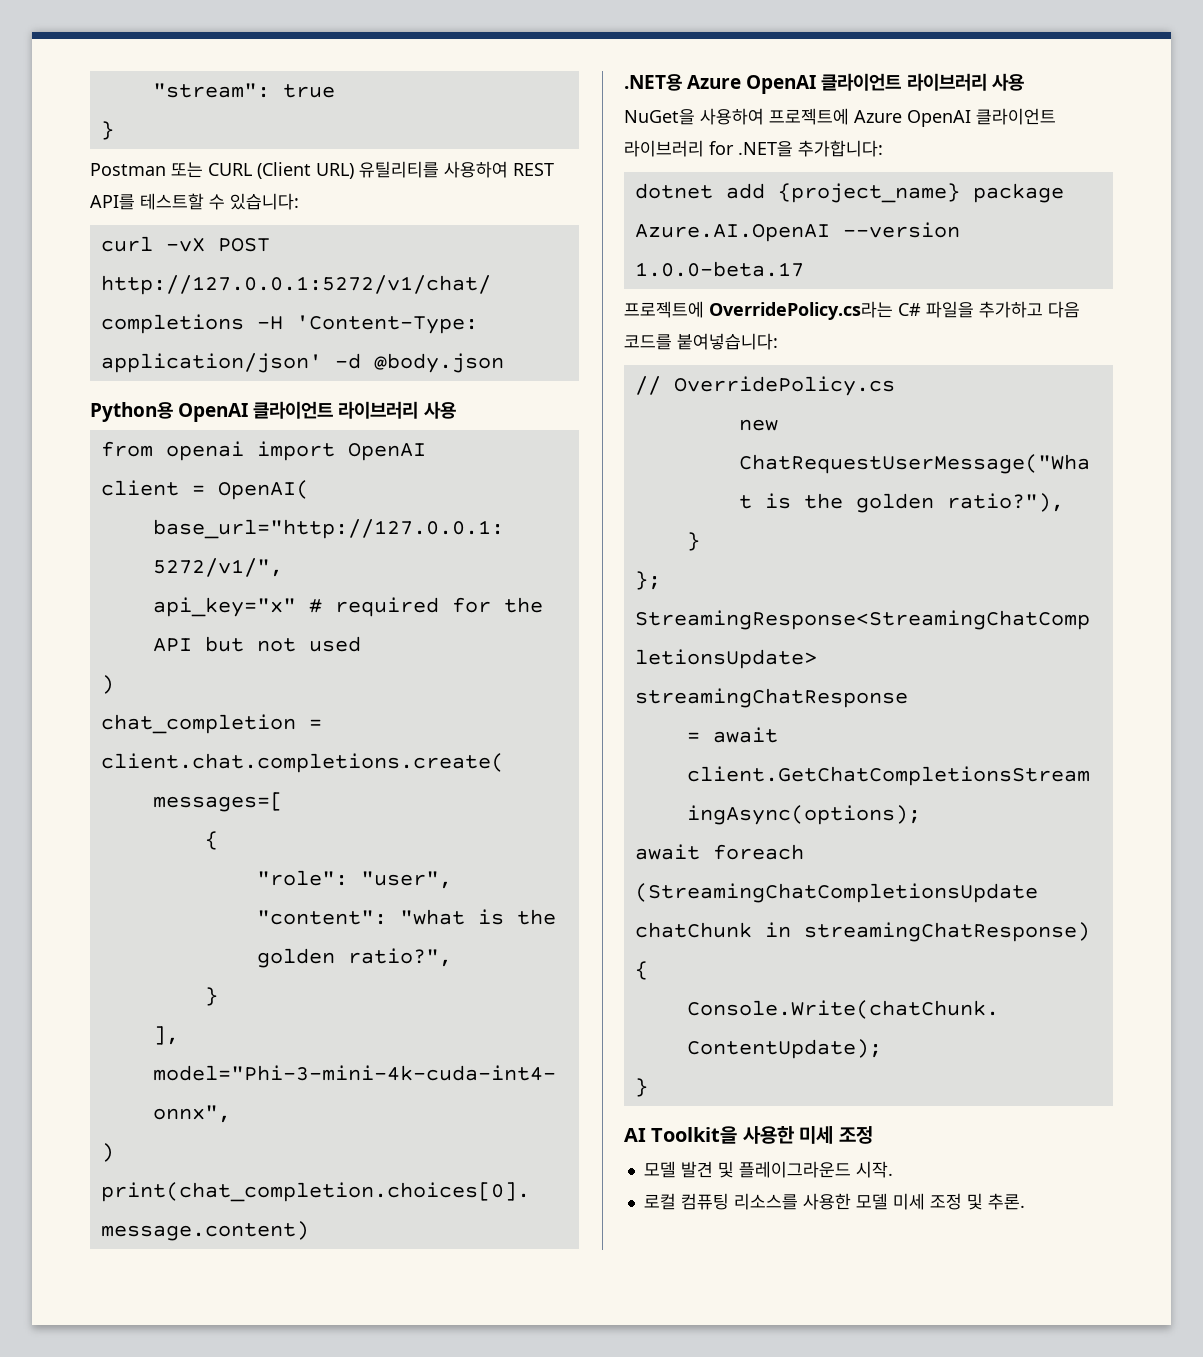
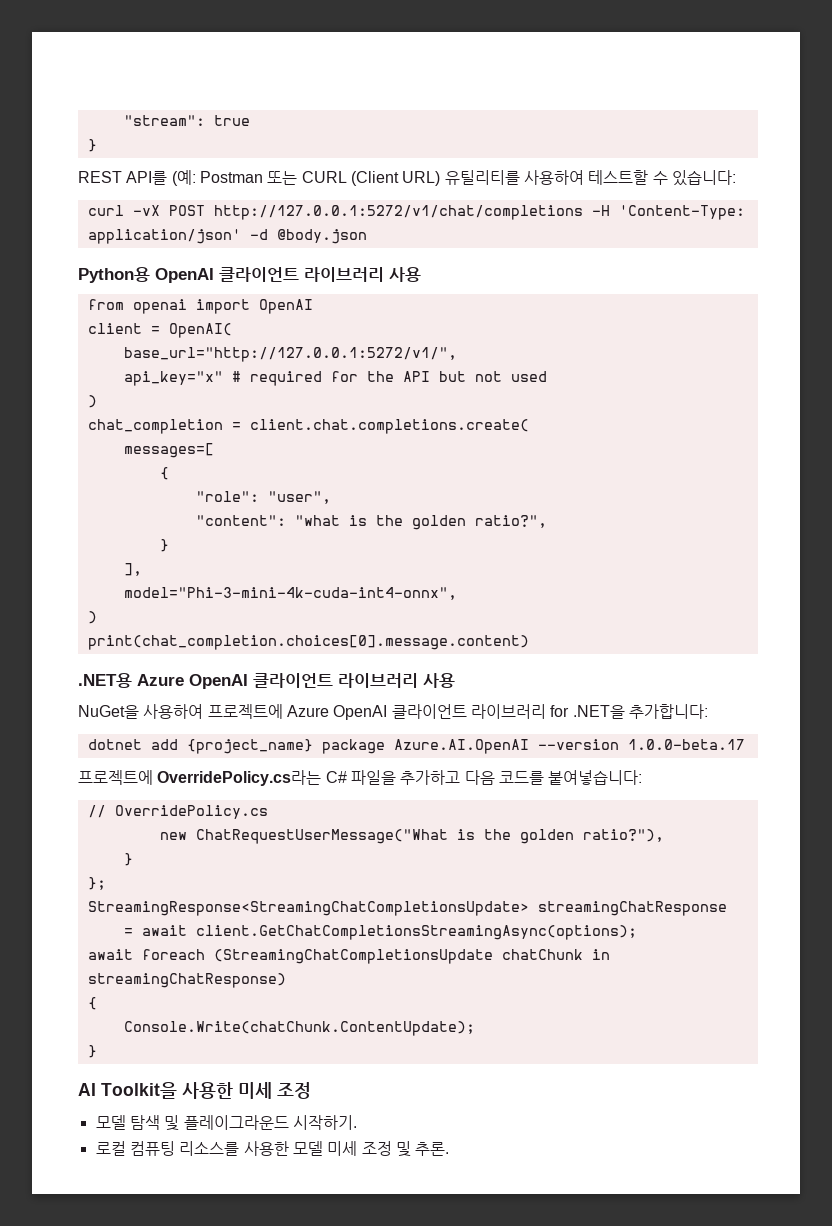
(114, 130) none -> [78,170,196,186] REST API를 (예:
[513,163,554,176] [90,194,135,210] REST API를 -> (584, 177) none
[680,1161,713,1178] 발견 -> [129,1115,160,1130] 탐색
[855,1161,893,1178] 시작. -> [292,1115,357,1130] 시작하기.

